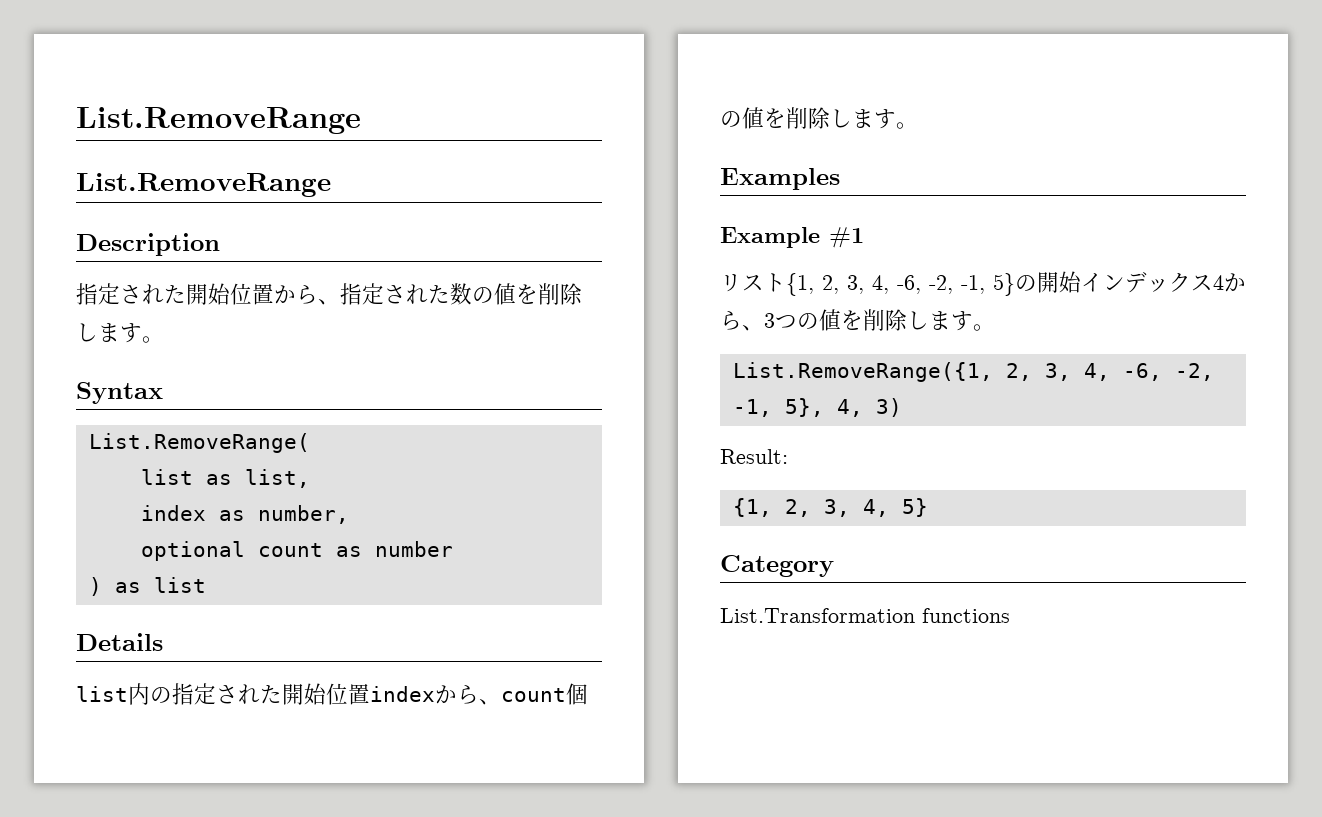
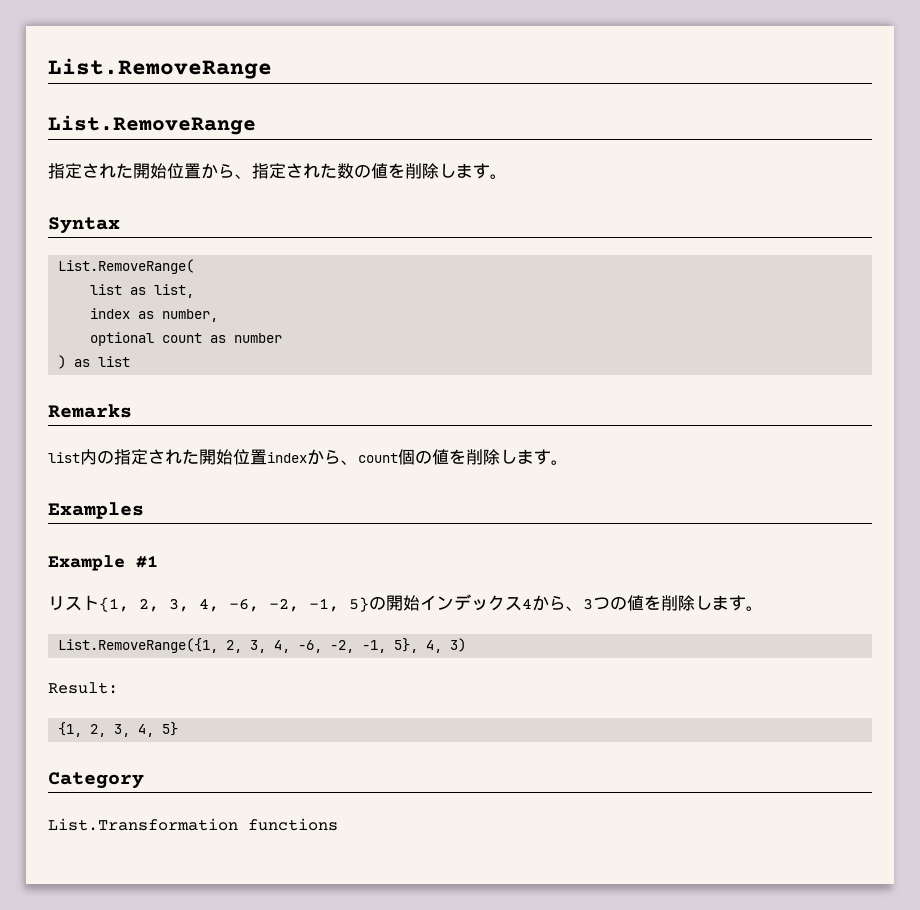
[76,233,220,256] // Description -> (256, 125) none
[76,633,163,651] Details -> [48,404,132,418] Remarks

